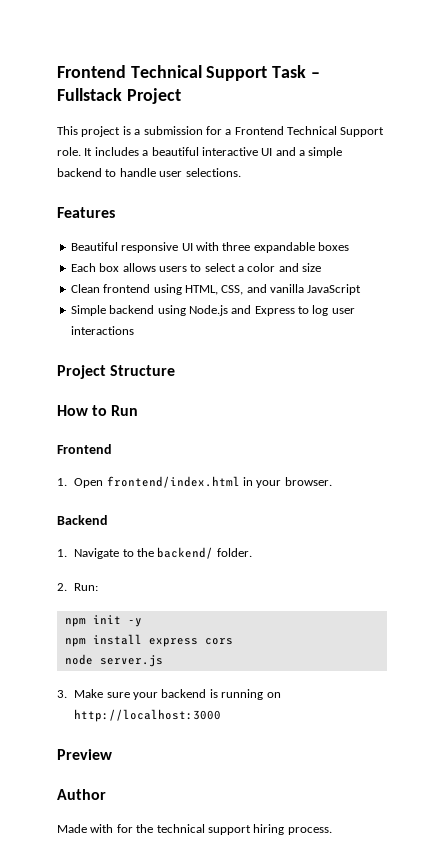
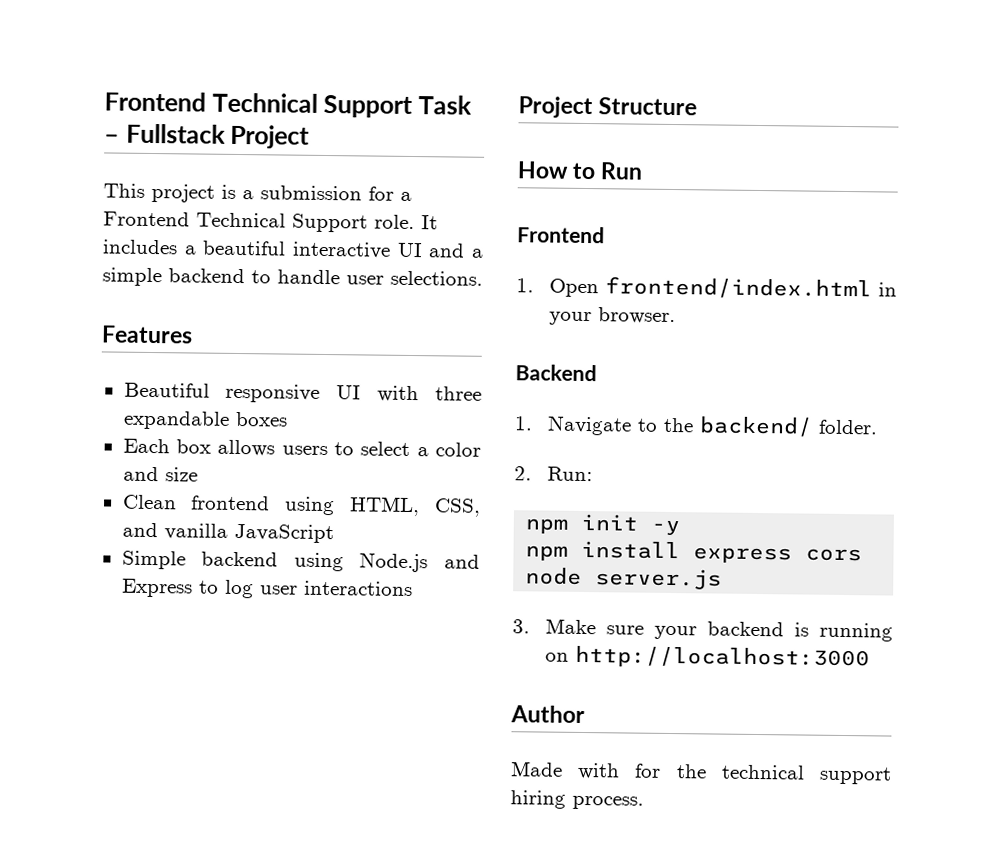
[57,749,112,760] // Preview -> (870, 657) none

